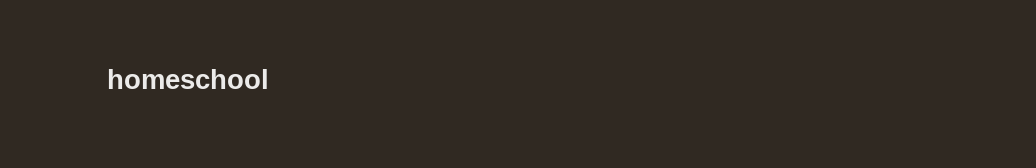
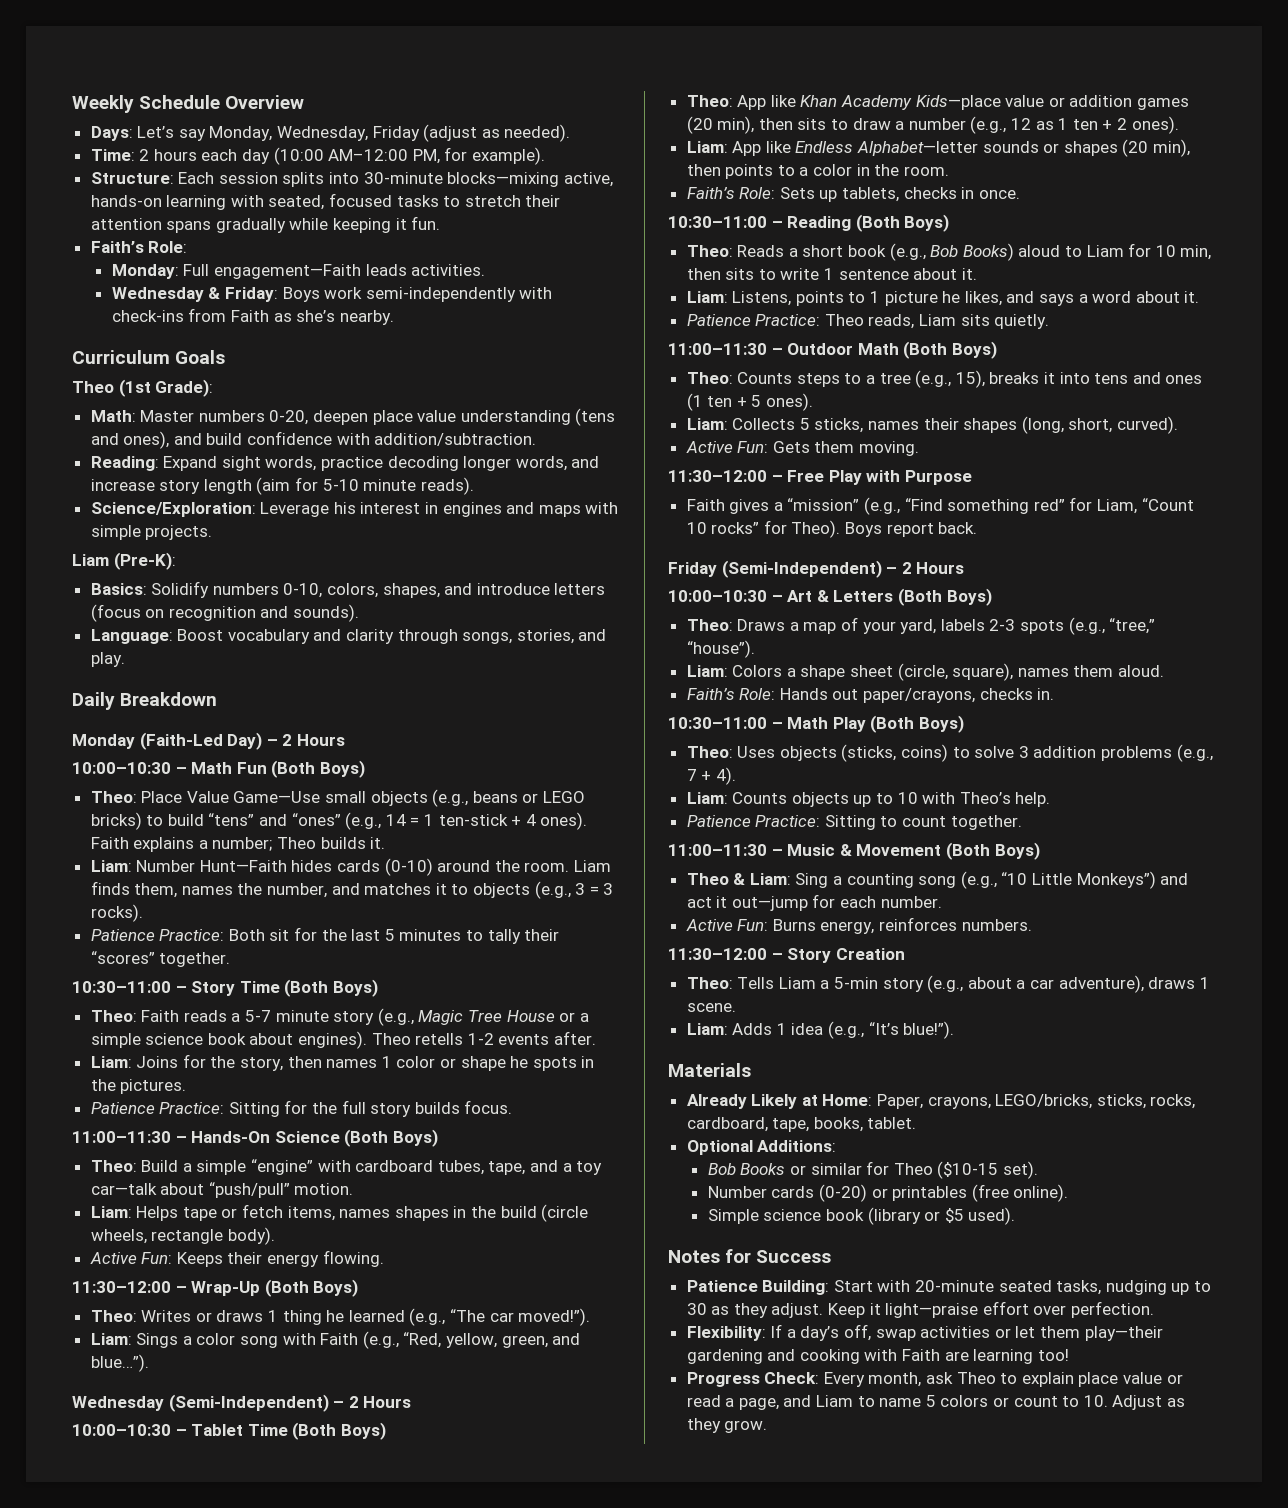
[107,69,269,89] homeschool -> [72,95,305,113] [90,124,571,142] [90,147,546,165] [90,172,613,187] [90,193,561,210] [90,216,441,233] [90,241,188,253] [111,264,486,279] [111,287,553,302] [111,308,394,325] [72,350,226,364] [72,379,214,397] [90,408,616,426] [90,431,537,449] [90,456,600,471] [90,477,474,495] [90,502,619,517] [90,525,213,540] [72,552,176,570] [90,581,606,598] [90,604,360,622] [90,629,607,644] [90,652,125,667] [72,692,218,710] [72,732,345,750] [72,760,365,778] [90,789,586,807] [90,812,588,830] [90,837,386,852] [90,858,612,876] [90,881,614,899] [90,904,143,922] [90,927,560,944] [90,951,231,967] [72,979,378,997] [90,1008,589,1026] [90,1031,597,1049] [90,1054,595,1071] [90,1079,187,1094] [90,1100,513,1117] [72,1129,438,1147] [90,1159,603,1175] [90,1182,354,1198] [90,1204,589,1222] [90,1227,275,1245] [89,1250,384,1267] [72,1279,359,1297] [90,1308,591,1326] [90,1331,581,1349] [90,1354,149,1372] [72,1394,412,1412] [72,1422,386,1440] [686,95,1190,110] [686,116,1179,134] [686,139,1191,157] [686,164,949,179] [686,187,1020,202] [668,214,950,232] [686,243,1212,261] [686,268,977,280] [686,291,1200,306] [686,314,1050,329] [668,341,997,359] [686,370,1203,388] [686,393,814,411] [686,416,1179,434] [685,441,920,456] [668,470,972,485] [686,497,1194,515] [686,520,978,538] [668,560,965,578] [668,588,992,606] [686,617,1156,635] [686,640,755,658] [686,663,1165,681] [686,688,1055,703] [668,715,964,733] [686,744,1213,762] [686,767,736,785] [686,792,1051,807] [686,815,1022,830] [668,842,1040,860] [686,871,1189,889] [686,894,942,911] [685,917,1032,934] [668,948,905,963] [686,975,1210,993] [686,1003,736,1012] [686,1021,955,1039] [668,1063,751,1077] [686,1094,1196,1109] [686,1117,917,1132] [686,1140,837,1155] [707,1161,1038,1179] [707,1184,1069,1202] [707,1207,1016,1225] [668,1249,832,1263] [686,1280,1212,1295] [686,1301,1155,1318] [686,1324,1163,1341] [686,1349,1069,1364] [686,1372,1183,1387] [686,1395,1185,1410] [686,1418,768,1433] Weekly Schedule Overview // Days: Let’s say Monday, Wednesday, Friday (adjust as needed). // Time: 2 hours each day (10:00 AM–12:00 PM, for example). // Structure: Each session splits into 30-minute blocks—mixing active, hands-on learning with seated, focused tasks to stretch their attention spans gradually while keeping it fun. // Faith’s Role: // Monday: Full engagement—Faith leads activities. // Wednesday & Friday: Boys work semi-independently with check-ins from Faith as she’s nearby. // Curriculum Goals // Theo (1st Grade): // Math: Master numbers 0-20, deepen place value understanding (tens and ones), and build confidence with addition/subtraction. // Reading: Expand sight words, practice decoding longer words, and increase story length (aim for 5-10 minute reads). // Science/Exploration: Leverage his interest in engines and maps with simple projects. // Liam (Pre-K): // Basics: Solidify numbers 0-10, colors, shapes, and introduce letters (focus on recognition and sounds). // Language: Boost vocabulary and clarity through songs, stories, and play. // Daily Breakdown // Monday (Faith-Led Day) – 2 Hours // 10:00–10:30 – Math Fun (Both Boys) // Theo: Place Value Game—Use small objects (e.g., beans or LEGO bricks) to build “tens” and “ones” (e.g., 14 = 1 ten-stick + 4 ones). Faith explains a number; Theo builds it. // Liam: Number Hunt—Faith hides cards (0-10) around the room. Liam finds them, names the number, and matches it to objects (e.g., 3 = 3 rocks). // Patience Practice: Both sit for the last 5 minutes to tally their “scores” together. // 10:30–11:00 – Story Time (Both Boys) // Theo: Faith reads a 5-7 minute story (e.g., Magic Tree House or a simple science book about engines). Theo retells 1-2 events after. // Liam: Joins for the story, then names 1 color or shape he spots in the pictures. // Patience Practice: Sitting for the full story builds focus. // 11:00–11:30 – Hands-On Science (Both Boys) // Theo: Build a simple “engine” with cardboard tubes, tape, and a toy car—talk about “push/pull” motion. // Liam: Helps tape or fetch items, names shapes in the build (circle wheels, rectangle body). // Active Fun: Keeps their energy flowing. // 11:30–12:00 – Wrap-Up (Both Boys) // Theo: Writes or draws 1 thing he learned (e.g., “The car moved!”). // Liam: Sings a color song with Faith (e.g., “Red, yellow, green, and blue…”). // Wednesday (Semi-Independent) – 2 Hours // 10:00–10:30 – Tablet Time (Both Boys) // Theo: App like Khan Academy Kids—place value or addition games (20 min), then sits to draw a number (e.g., 12 as 1 ten + 2 ones). // Liam: App like Endless Alphabet—letter sounds or shapes (20 min), then points to a color in the room. // Faith’s Role: Sets up tablets, checks in once. // 10:30–11:00 – Reading (Both Boys) // Theo: Reads a short book (e.g., Bob Books) aloud to Liam for 10 min, then sits to write 1 sentence about it. // Liam: Listens, points to 1 picture he likes, and says a word about it. // Patience Practice: Theo reads, Liam sits quietly. // 11:00–11:30 – Outdoor Math (Both Boys) // Theo: Counts steps to a tree (e.g., 15), breaks it into tens and ones (1 ten + 5 ones). // Liam: Collects 5 sticks, names their shapes (long, short, curved). // Active Fun: Gets them moving. // 11:30–12:00 – Free Play with Purpose // Faith gives a “mission” (e.g., “Find something red” for Liam, “Count 10 rocks” for Theo). Boys report back. // Friday (Semi-Independent) – 2 Hours // 10:00–10:30 – Art & Letters (Both Boys) // Theo: Draws a map of your yard, labels 2-3 spots (e.g., “tree,” “house”). // Liam: Colors a shape sheet (circle, square), names them aloud. // Faith’s Role: Hands out paper/crayons, checks in. // 10:30–11:00 – Math Play (Both Boys) // Theo: Uses objects (sticks, coins) to solve 3 addition problems (e.g., 7 + 4). // Liam: Counts objects up to 10 with Theo’s help. // Patience Practice: Sitting to count together. // 11:00–11:30 – Music & Movement (Both Boys) // Theo & Liam: Sing a counting song (e.g., “10 Little Monkeys”) and act it out—jump for each number. // Active Fun: Burns energy, reinforces numbers. // 11:30–12:00 – Story Creation // Theo: Tells Liam a 5-min story (e.g., about a car adventure), draws 1 scene. // Liam: Adds 1 idea (e.g., “It’s blue!”). // Materials // Already Likely at Home: Paper, crayons, LEGO/bricks, sticks, rocks, cardboard, tape, books, tablet. // Optional Additions: // Bob Books or similar for Theo ($10-15 set). // Number cards (0-20) or printables (free online). // Simple science book (library or $5 used). // Notes for Success // Patience Building: Start with 20-minute seated tasks, nudging up to 30 as they adjust. Keep it light—praise effort over perfection. // Flexibility: If a day’s off, swap activities or let them play—their gardening and cooking with Faith are learning too! // Progress Check: Every month, ask Theo to explain place value or read a page, and Liam to name 5 colors or count to 10. Adjust as they grow.

